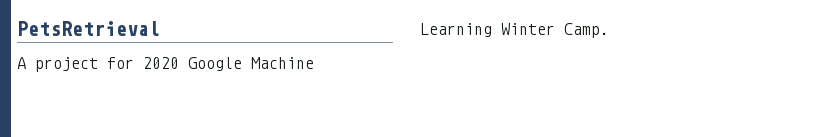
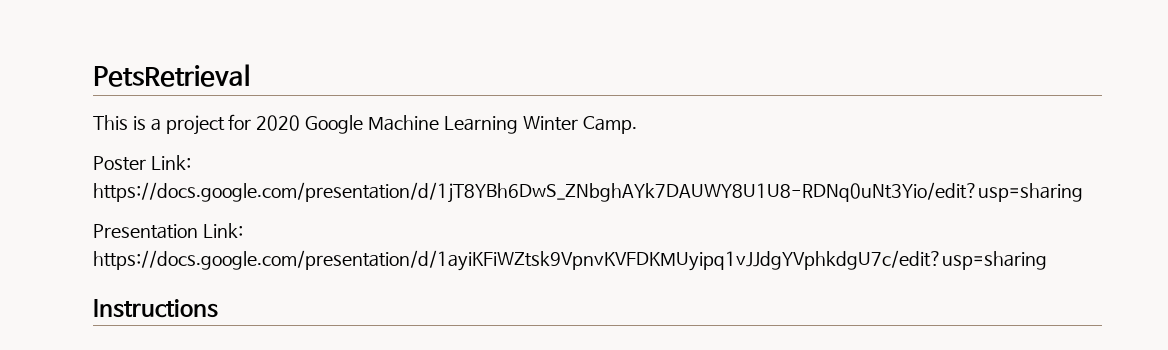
[17,57,26,69] A -> [93,115,161,131] This is a
(609, 30) none -> [93,155,191,171] [93,182,1083,203] [93,223,243,239] [93,250,1047,271] [93,299,218,318] // Poster Link: https://docs.google.com/presentation/d/1jT8YBh6DwS_ZNbghAYk7DAUWY8U1U8-RDNq0uNt3Yio/edit?usp=sharing // Presentation Link: https://docs.google.com/presentation/d/1ayiKFiWZtsk9VpnvKVFDKMUyipq1vJJdgYVphkdgU7c/edit?usp=sharing // Instructions

